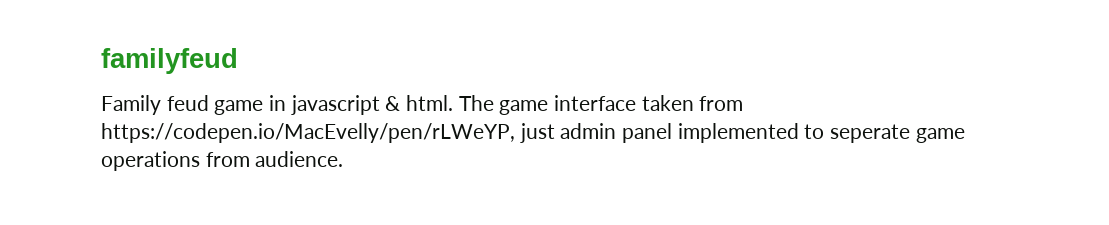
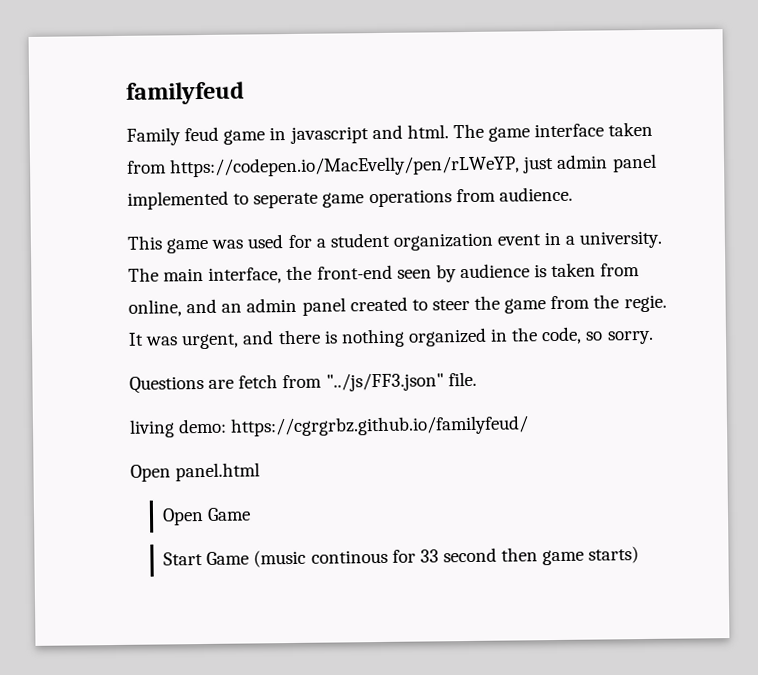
[385,96,401,111] & -> [371,124,403,140] and
(344, 159) none -> [127,230,664,254] [128,262,641,284] [128,294,667,317] [128,326,654,350] [129,371,477,394] [129,415,530,438] [130,462,261,482] [162,507,252,526] [163,546,640,568] // This game was used for a student organization event in a university. The main interface, the front-end seen by audience is taken from online, and an admin panel created to steer the game from the regie. It was urgent, and there is nothing organized in the code, so sorry. // Questions are fetch from "../js/FF3.json" file. // living demo: https://cgrgrbz.github.io/familyfeud/ // Open panel.html // Open Game // Start Game (music continous for 33 second then game starts)

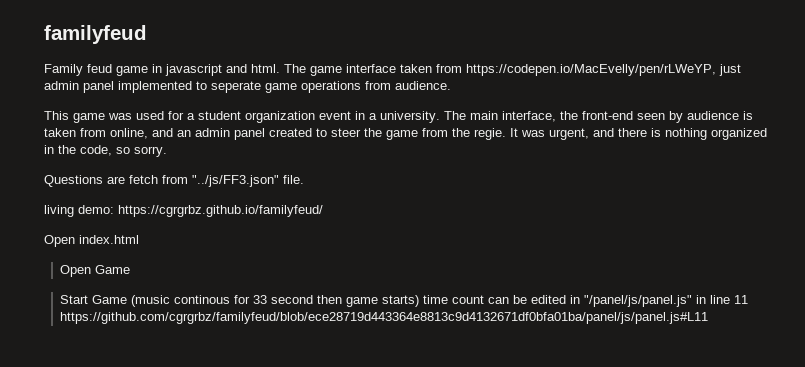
[175,462,261,482] panel.html -> [79,235,139,244] index.html
(640, 555) none -> [423,295,749,307] [60,312,709,324] time count can be edited in "/panel/js/panel.js" in line 11 https://github.com/cgrgrbz/familyfeud/blob/ece28719d443364e8813c9d4132671df0bfa01ba/panel/js/panel.js#L11

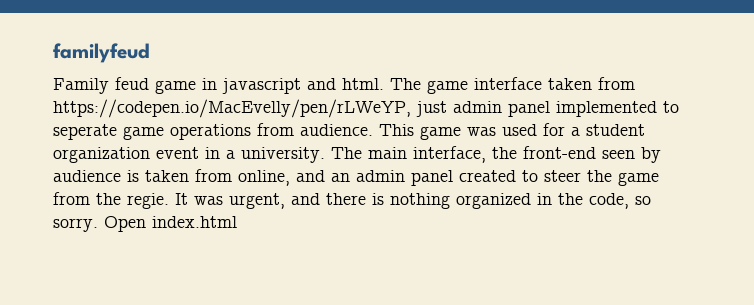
(451, 85) // -> (373, 130) none
[44,175,304,187] [44,205,323,217] [44,235,139,247] [60,265,131,277] [60,295,749,307] [60,312,709,324] // Questions are fetch from "../js/FF3.json" file. // living demo: https://cgrgrbz.github.io/familyfeud/ // Open index.html // Open Game // Start Game (music continous for 33 second then game starts) time count can be edited in "/panel/js/panel.js" in line 11 https://github.com/cgrgrbz/familyfeud/blob/ece28719d443364e8813c9d4132671df0bfa01ba/panel/js/panel.js#L11 -> [104,216,237,232] Open index.html

